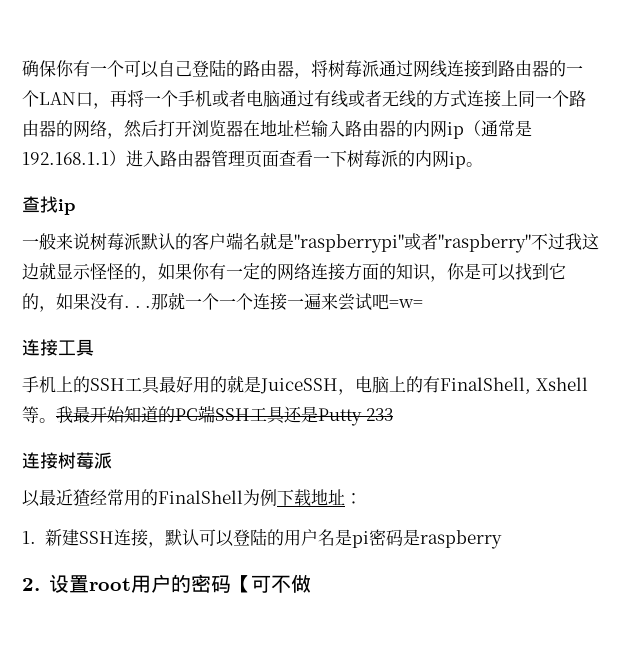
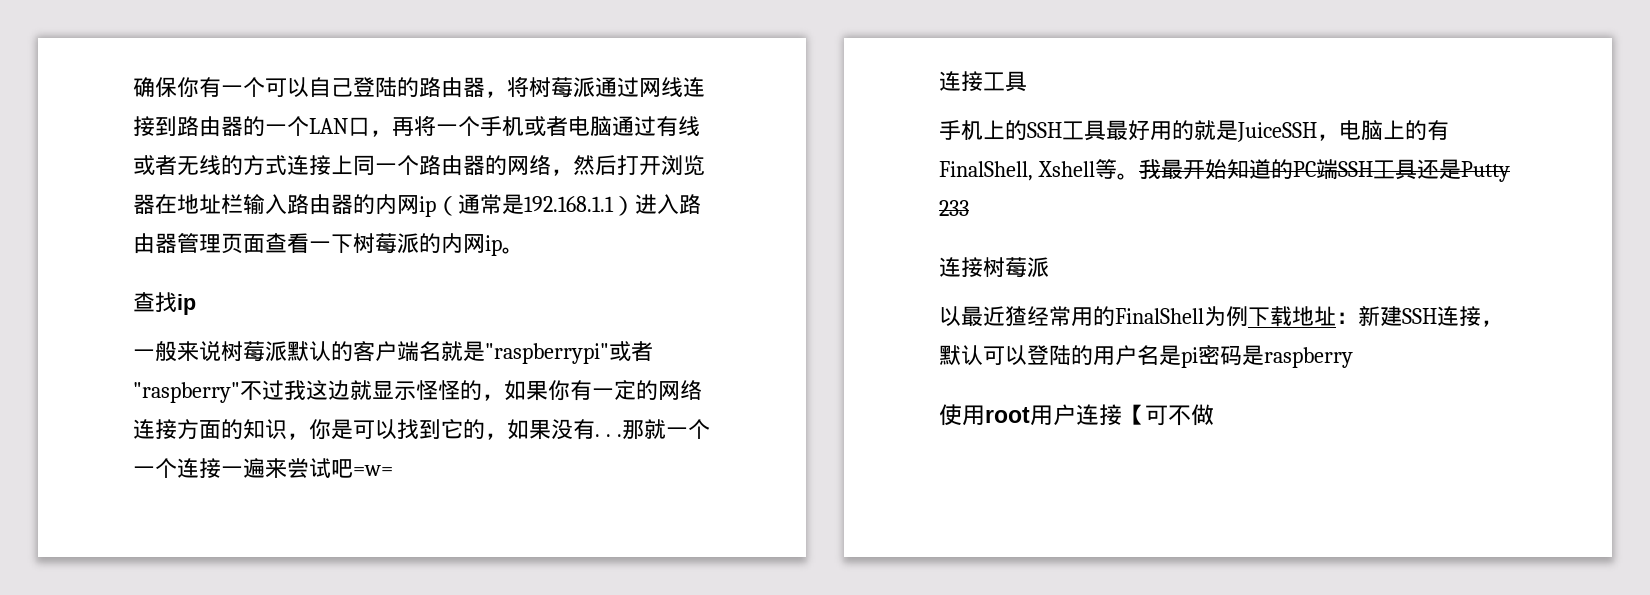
[22,531,36,544] // 1. -> (1358, 318) none
[22,574,89,593] 2.设置 -> [939,404,985,426] 使用
[170,574,231,593] 的密码 -> [1076,404,1122,426] 连接

